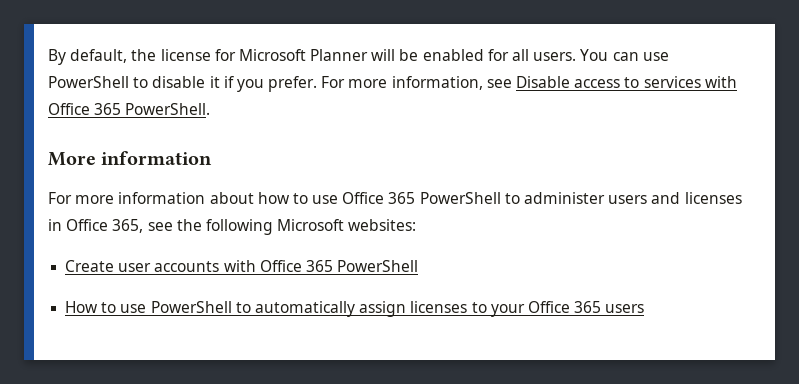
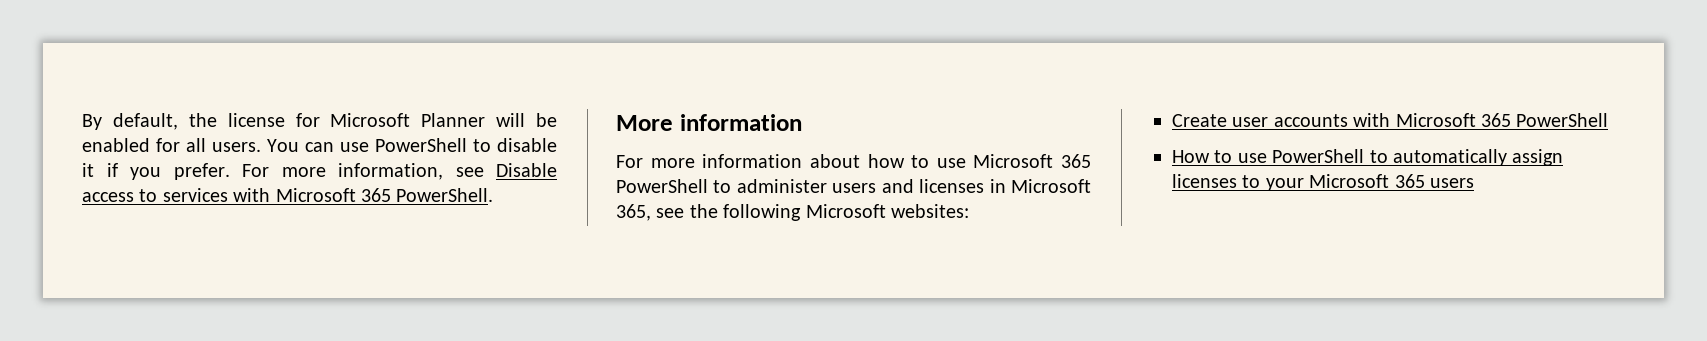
[48,103,90,115] Office -> [275,188,356,202] Microsoft
[342,192,385,204] Office -> [973,154,1054,168] Microsoft
[66,219,109,231] Office -> [1011,179,1091,193] Microsoft
[259,260,302,272] Office -> [1395,113,1476,127] Microsoft
[527,301,570,313] Office -> [1309,174,1390,188] Microsoft

